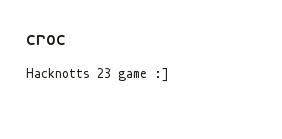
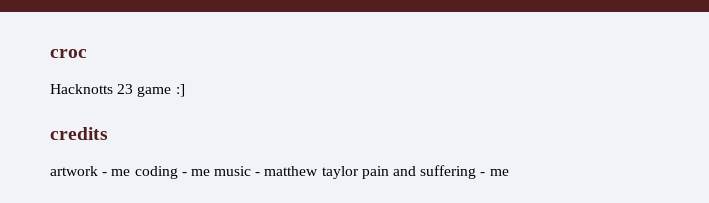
(169, 75) none -> [50,127,108,140] [50,165,509,179] // credits // artwork - me coding - me music - matthew taylor pain and suffering - me

